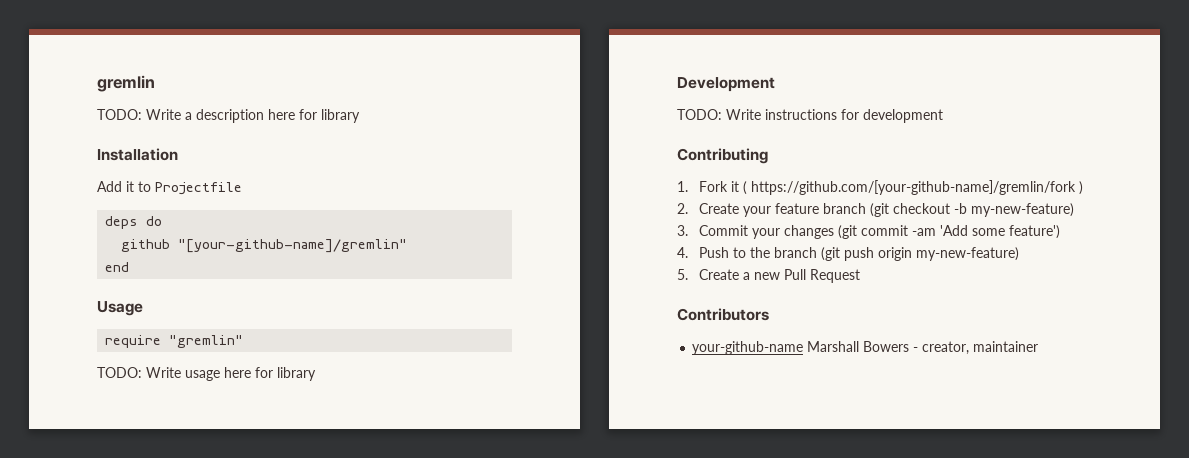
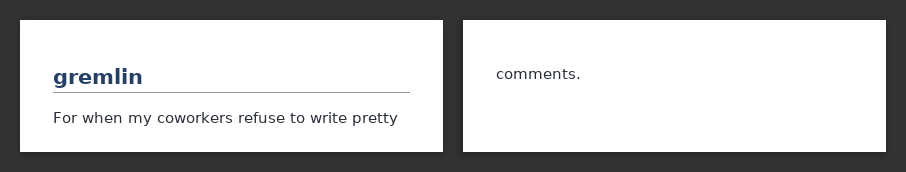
[97,109,360,123] [97,148,178,161] [97,181,242,195] [105,216,163,229] [121,239,408,253] [105,262,130,272] [97,301,143,316] [105,335,244,348] [97,367,316,381] [677,77,775,92] [677,109,943,123] [677,148,768,164] [677,180,1084,195] [677,203,1075,217] [677,225,1061,239] [677,247,1020,261] [677,269,861,283] [677,308,769,321] [692,341,1039,355] TODO: Write a description here for library // Installation // Add it to Projectfile // deps do // github "[your-github-name]/gremlin" // end // Usage // require "gremlin" // TODO: Write usage here for library // Development // TODO: Write instructions for development // Contributing // 1. Fork it ( https://github.com/[your-github-name]/gremlin/fork ) // 2. Create your feature branch (git checkout -b my-new-feature) // 3. Commit your changes (git commit -am 'Add some feature') // 4. Push to the branch (git push origin my-new-feature) // 5. Create a new Pull Request // Contributors // your-github-name Marshall Bowers - creator, maintainer -> [53,112,398,126] [496,69,581,79] For when my coworkers refuse to write pretty comments.

